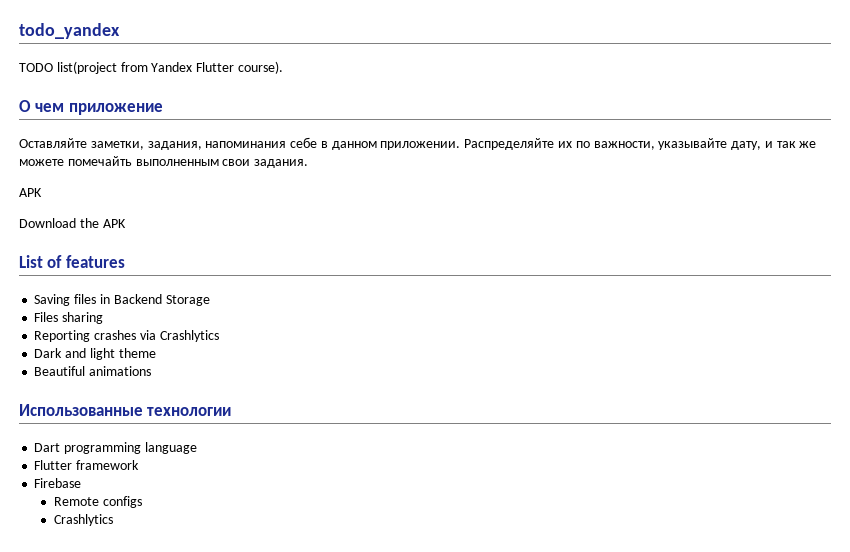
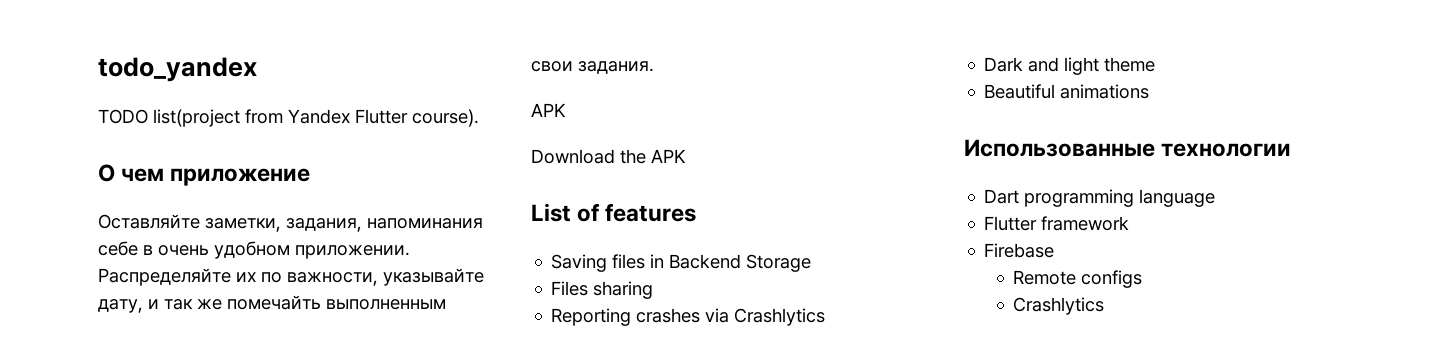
[331,141,377,150] данном -> [158,241,290,259] очень удобном
[19,159,64,166] можете -> (222, 304) none

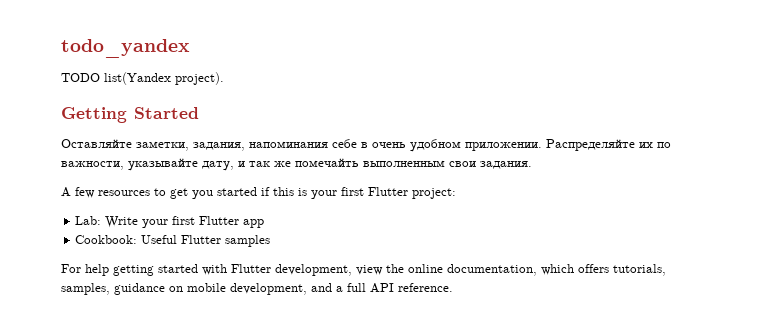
[153,109,479,127] [98,164,311,186] list(project from Yandex Flutter course). // О чем приложение -> [104,72,224,85] [61,107,199,123] list(Yandex project). // Getting Started
[531,103,566,117] [531,149,686,164] [531,203,697,222] [551,254,812,272] [551,281,654,299] [551,308,826,326] [984,57,1156,75] [984,84,1150,99] [964,139,1292,157] [984,189,1216,207] [984,216,1130,231] [984,243,1055,258] [1013,270,1143,288] [1013,297,1105,315] APK // Download the APK // List of features // Saving files in Backend Storage // Files sharing // Reporting crashes via Crashlytics // Dark and light theme // Beautiful animations // Использованные технологии // Dart programming language // Flutter framework // Firebase // Remote configs // Crashlytics -> [61,187,456,199] [75,216,265,228] [75,235,271,247] [61,264,666,276] [61,283,453,295] A few resources to get you started if this is your first Flutter project: // Lab: Write your first Flutter app // Cookbook: Useful Flutter samples // For help getting started with Flutter development, view the online documentation, which offers tutorials, samples, guidance on mobile development, and a full API reference.

